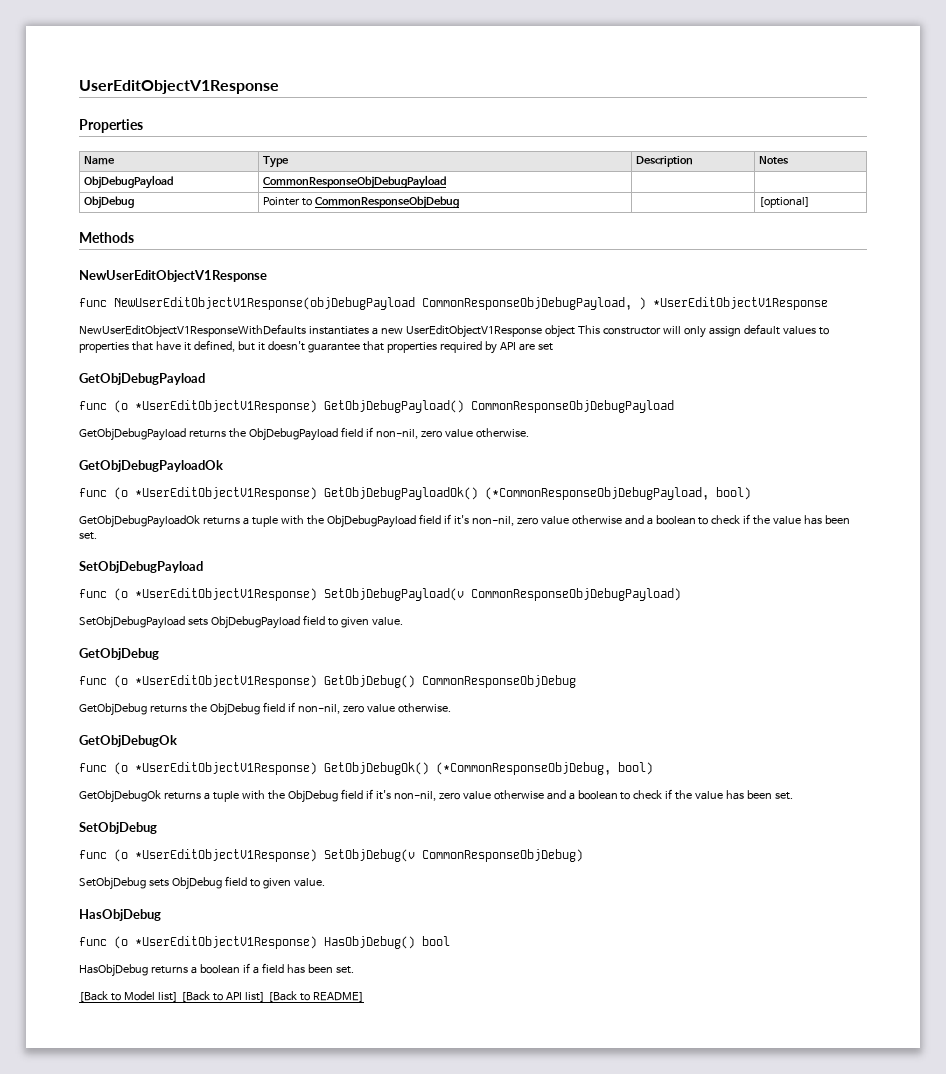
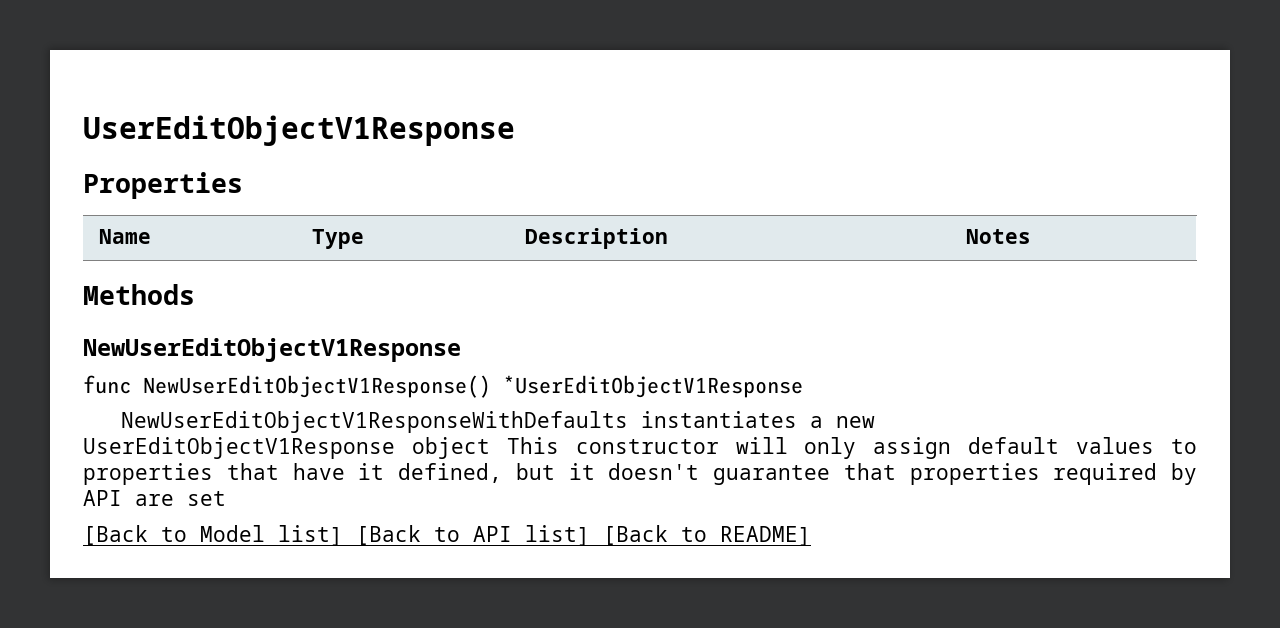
[84,175,174,189] [263,175,447,189] [84,196,135,209] [263,196,460,209] [759,197,811,208] // ObjDebugPayload | CommonResponseObjDebugPayload | | // ObjDebug | Pointer to CommonResponseObjDebug | | [optional] -> (1032, 236) none
[114,297,646,310] NewUserEditObjectV1Response(objDebugPayload CommonResponseObjDebugPayload, ) -> [143,375,491,398] NewUserEditObjectV1Response()
[79,373,205,385] [79,400,674,413] [79,427,529,441] [79,460,223,472] [79,487,751,500] [79,514,851,528] [79,532,97,540] [79,561,203,573] [79,588,681,601] [79,615,403,629] [79,648,159,660] [79,675,576,688] [79,702,451,716] [79,735,177,747] [79,762,653,775] [79,789,794,803] [79,822,157,834] [79,849,583,862] [79,876,325,890] [79,909,161,921] [79,936,450,949] [79,963,354,977] // GetObjDebugPayload // func (o *UserEditObjectV1Response) GetObjDebugPayload() CommonResponseObjDebugPayload // GetObjDebugPayload returns the ObjDebugPayload field if non-nil, zero value otherwise. // GetObjDebugPayloadOk // func (o *UserEditObjectV1Response) GetObjDebugPayloadOk() (*CommonResponseObjDebugPayload, bool) // GetObjDebugPayloadOk returns a tuple with the ObjDebugPayload field if it's non-nil, zero value otherwise and a boolean to check if the value has been set. // SetObjDebugPayload // func (o *UserEditObjectV1Response) SetObjDebugPayload(v CommonResponseObjDebugPayload) // SetObjDebugPayload sets ObjDebugPayload field to given value. // GetObjDebug // func (o *UserEditObjectV1Response) GetObjDebug() CommonResponseObjDebug // GetObjDebug returns the ObjDebug field if non-nil, zero value otherwise. // GetObjDebugOk // func (o *UserEditObjectV1Response) GetObjDebugOk() (*CommonResponseObjDebug, bool) // GetObjDebugOk returns a tuple with the ObjDebug field if it's non-nil, zero value otherwise and a boolean to check if the value has been set. // SetObjDebug // func (o *UserEditObjectV1Response) SetObjDebug(v CommonResponseObjDebug) // SetObjDebug sets ObjDebug field to given value. // HasObjDebug // func (o *UserEditObjectV1Response) HasObjDebug() bool // HasObjDebug returns a boolean if a field has been set. -> (226, 498) none

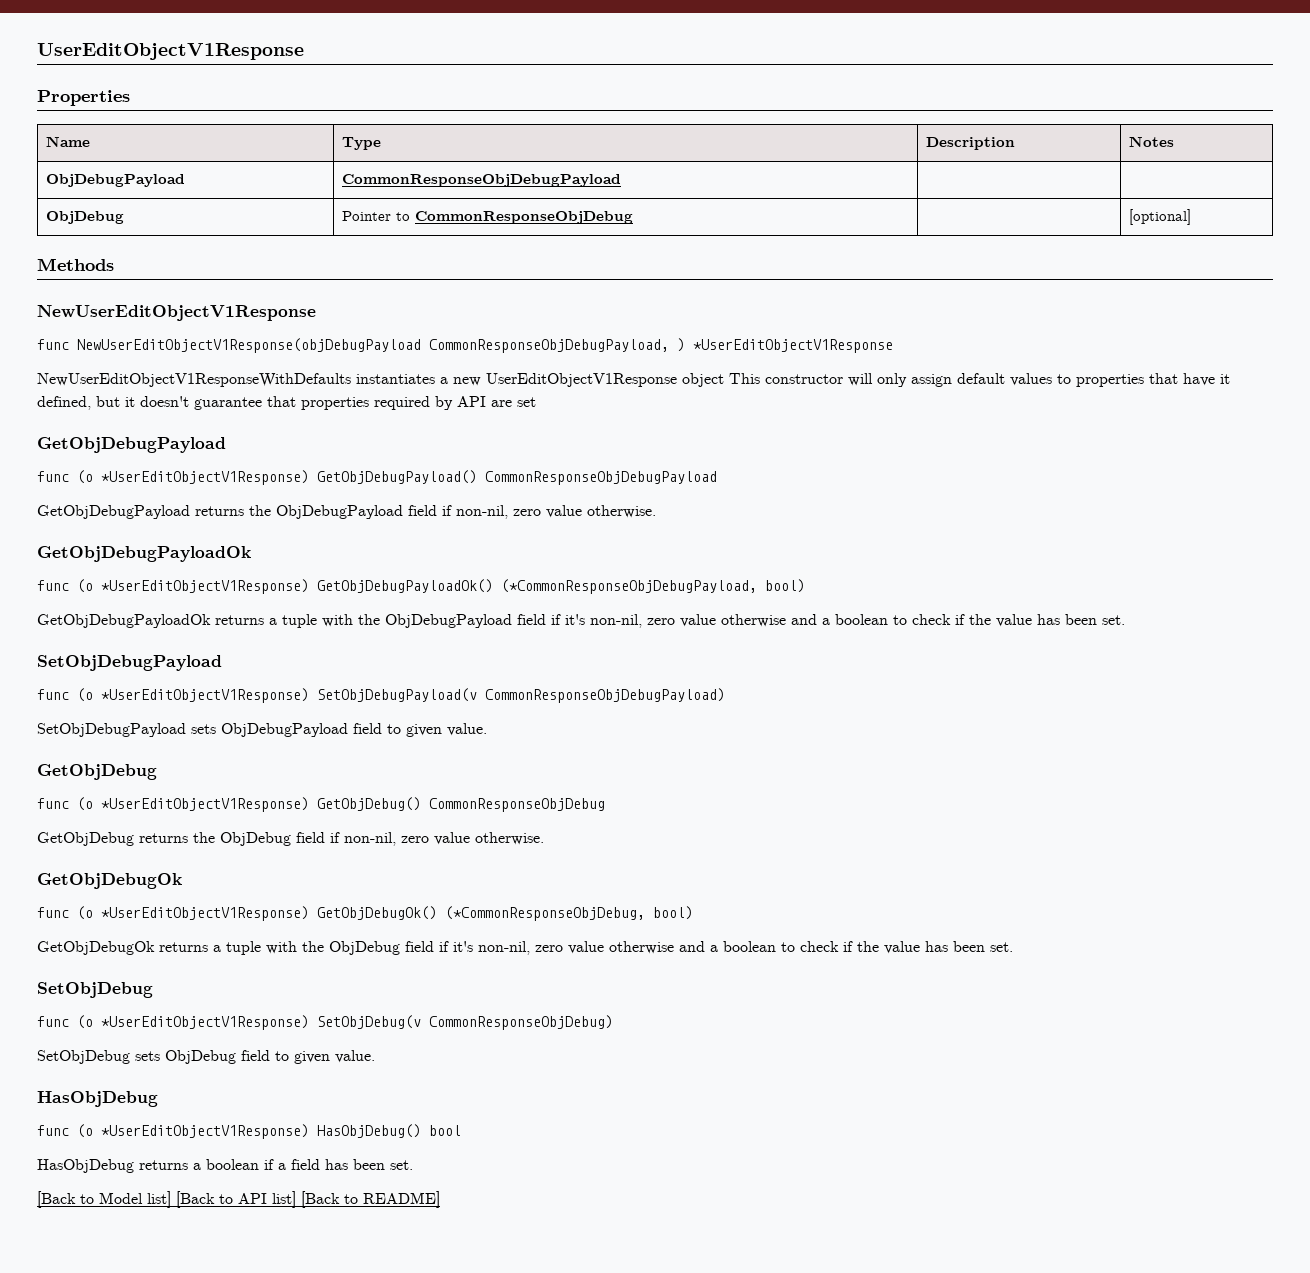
(1032, 236) none -> [45,174,185,187] [341,174,621,187] [45,211,124,224] [341,211,633,224] [1128,209,1191,225] // ObjDebugPayload | CommonResponseObjDebugPayload | | // ObjDebug | Pointer to CommonResponseObjDebug | | [optional]
[143,375,491,398] NewUserEditObjectV1Response() -> [77,338,685,353] NewUserEditObjectV1Response(objDebugPayload CommonResponseObjDebugPayload, )
(226, 498) none -> [37,437,226,453] [37,470,717,485] [37,505,656,519] [37,546,251,562] [37,579,805,594] [37,614,1125,628] [37,655,222,671] [37,688,725,703] [37,723,487,737] [37,764,157,780] [37,797,605,812] [37,832,544,846] [37,873,182,889] [37,906,693,921] [37,941,1013,955] [37,982,153,998] [37,1015,613,1030] [37,1050,375,1064] [37,1091,158,1107] [37,1124,461,1139] [37,1159,413,1173] // GetObjDebugPayload // func (o *UserEditObjectV1Response) GetObjDebugPayload() CommonResponseObjDebugPayload // GetObjDebugPayload returns the ObjDebugPayload field if non-nil, zero value otherwise. // GetObjDebugPayloadOk // func (o *UserEditObjectV1Response) GetObjDebugPayloadOk() (*CommonResponseObjDebugPayload, bool) // GetObjDebugPayloadOk returns a tuple with the ObjDebugPayload field if it's non-nil, zero value otherwise and a boolean to check if the value has been set. // SetObjDebugPayload // func (o *UserEditObjectV1Response) SetObjDebugPayload(v CommonResponseObjDebugPayload) // SetObjDebugPayload sets ObjDebugPayload field to given value. // GetObjDebug // func (o *UserEditObjectV1Response) GetObjDebug() CommonResponseObjDebug // GetObjDebug returns the ObjDebug field if non-nil, zero value otherwise. // GetObjDebugOk // func (o *UserEditObjectV1Response) GetObjDebugOk() (*CommonResponseObjDebug, bool) // GetObjDebugOk returns a tuple with the ObjDebug field if it's non-nil, zero value otherwise and a boolean to check if the value has been set. // SetObjDebug // func (o *UserEditObjectV1Response) SetObjDebug(v CommonResponseObjDebug) // SetObjDebug sets ObjDebug field to given value. // HasObjDebug // func (o *UserEditObjectV1Response) HasObjDebug() bool // HasObjDebug returns a boolean if a field has been set.

